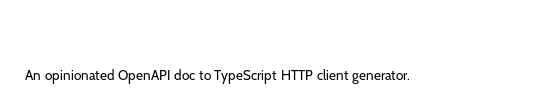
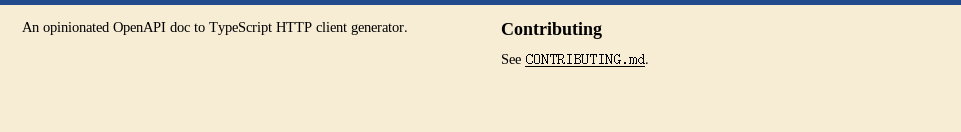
(411, 77) none -> [501,22,602,39] [501,53,649,66] // Contributing // See CONTRIBUTING.md.

